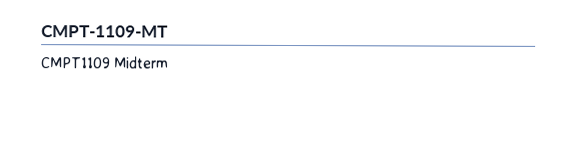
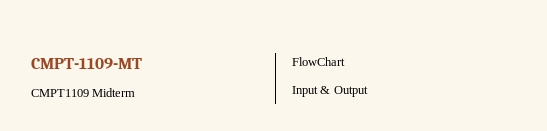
(170, 62) none -> [292,57,345,66] [292,86,368,97] // FlowChart // Input & Output

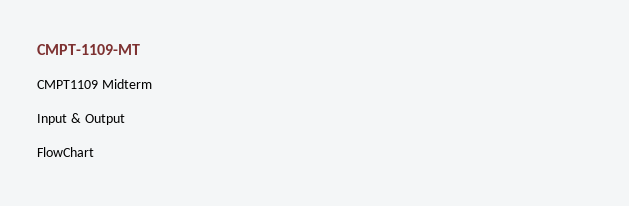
[292,57,345,66] // FlowChart -> (152, 84) none
(368, 91) none -> [37,147,94,157] // FlowChart

